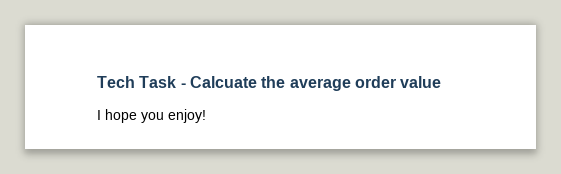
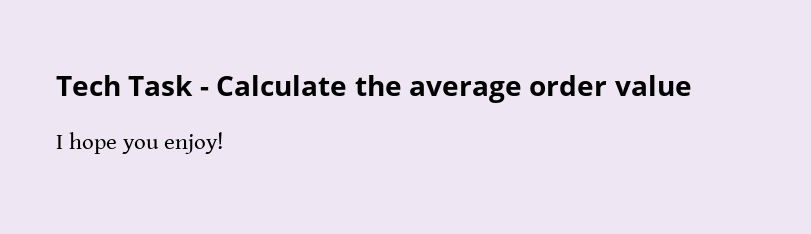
[189,76,257,88] Calcuate -> [216,75,348,96] Calculate

